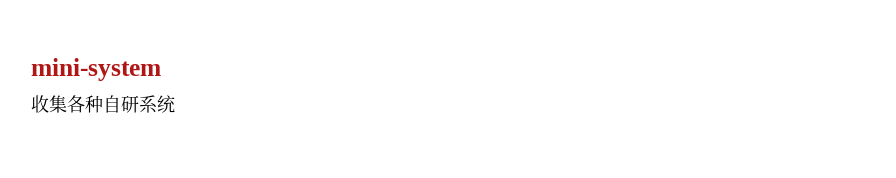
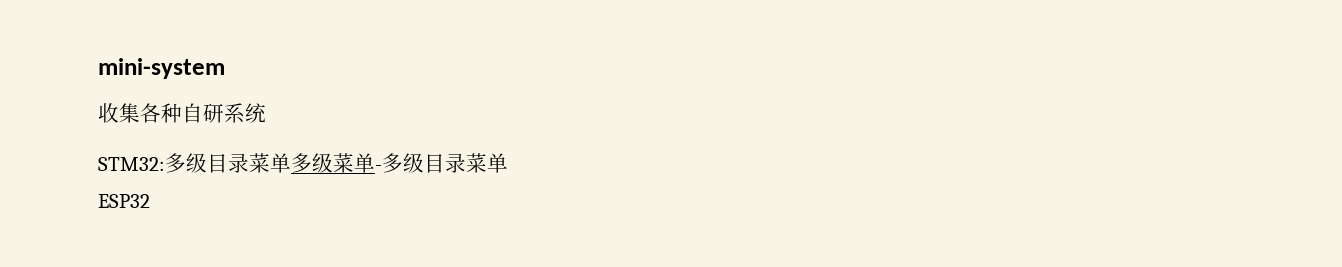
(175, 104) none -> [98,153,508,173] [98,194,150,208] // STM32:多级目录菜单多级菜单-多级目录菜单 // ESP32

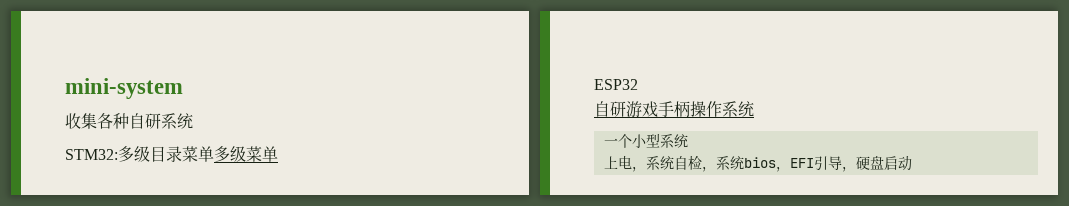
[375,153,508,173] [98,194,150,208] -多级目录菜单 // ESP32 -> [594,79,638,90] [594,101,754,118] [603,133,688,148] [603,155,912,172] // ESP32 // 自研游戏手柄操作系统 // 一个小型系统 // 上电，系统自检，系统bios，EFI引导，硬盘启动

